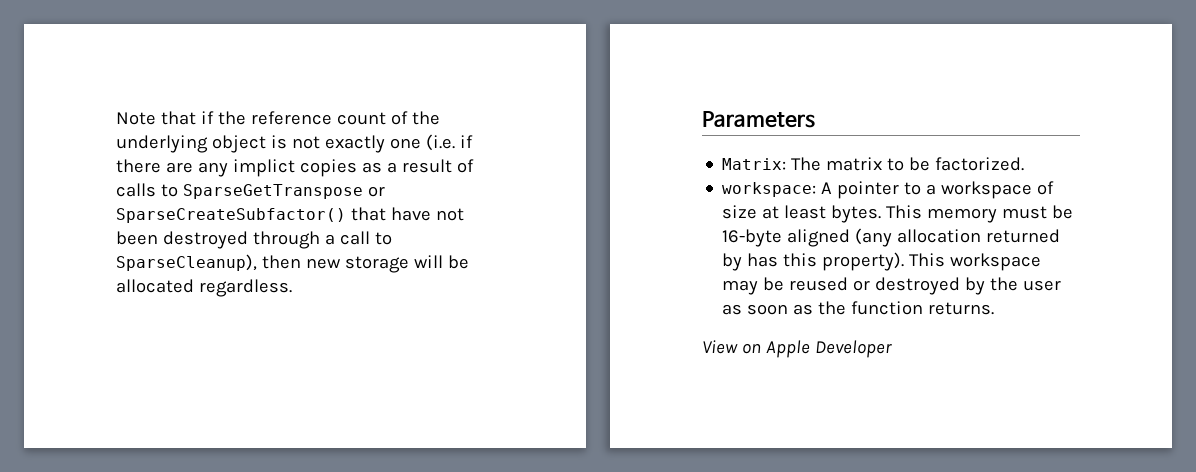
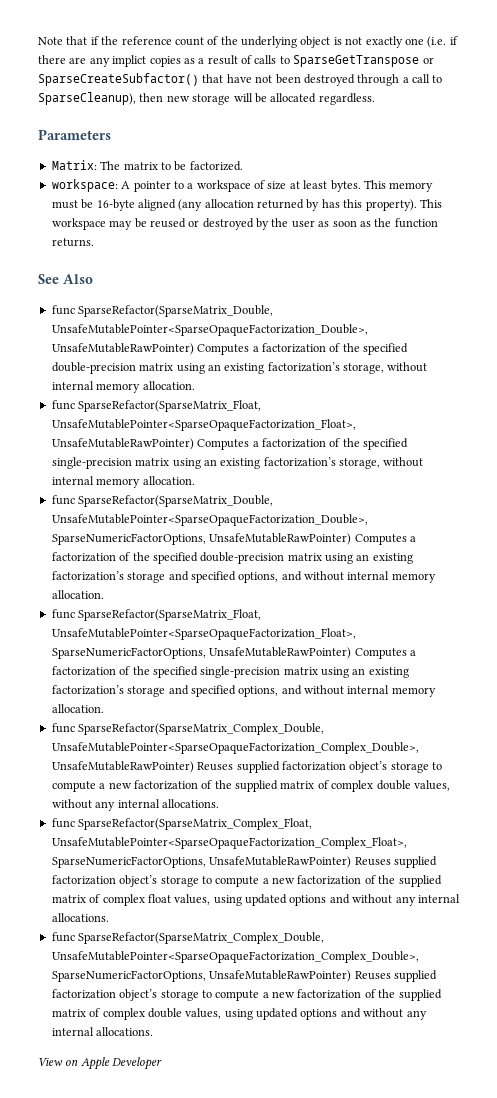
(995, 308) none -> [38,274,93,284] [51,305,274,317] [51,324,368,336] [51,343,408,355] [51,362,428,374] [51,381,195,393] [51,400,262,412] [51,419,356,431] [51,438,408,450] [51,457,424,469] [51,476,195,488] [51,495,274,507] [51,514,368,526] [51,533,416,545] [51,552,413,564] [51,571,436,583] [51,590,104,599] [51,609,262,621] [51,628,356,640] [51,647,416,659] [51,666,409,678] [51,685,436,697] [51,704,104,713] [51,723,325,735] [51,742,419,754] [51,761,442,773] [51,780,450,792] [51,799,219,811] [51,818,313,830] [51,837,407,849] [51,856,437,868] [51,875,442,887] [51,894,460,906] [51,913,109,922] [51,932,325,944] [51,951,419,963] [51,970,437,982] [51,989,442,1001] [51,1008,427,1020] [51,1027,154,1036] // See Also // func SparseRefactor(SparseMatrix_Double, UnsafeMutablePointer<SparseOpaqueFactorization_Double>, UnsafeMutableRawPointer) Computes a factorization of the specified double-precision matrix using an existing factorization’s storage, without internal memory allocation. // func SparseRefactor(SparseMatrix_Float, UnsafeMutablePointer<SparseOpaqueFactorization_Float>, UnsafeMutableRawPointer) Computes a factorization of the specified single-precision matrix using an existing factorization’s storage, without internal memory allocation. // func SparseRefactor(SparseMatrix_Double, UnsafeMutablePointer<SparseOpaqueFactorization_Double>, SparseNumericFactorOptions, UnsafeMutableRawPointer) Computes a factorization of the specified double-precision matrix using an existing factorization’s storage and specified options, and without internal memory allocation. // func SparseRefactor(SparseMatrix_Float, UnsafeMutablePointer<SparseOpaqueFactorization_Float>, SparseNumericFactorOptions, UnsafeMutableRawPointer) Computes a factorization of the specified single-precision matrix using an existing factorization’s storage and specified options, and without internal memory allocation. // func SparseRefactor(SparseMatrix_Complex_Double, UnsafeMutablePointer<SparseOpaqueFactorization_Complex_Double>, UnsafeMutableRawPointer) Reuses supplied factorization object’s storage to compute a new factorization of the supplied matrix of complex double values, without any internal allocations. // func SparseRefactor(SparseMatrix_Complex_Float, UnsafeMutablePointer<SparseOpaqueFactorization_Complex_Float>, SparseNumericFactorOptions, UnsafeMutableRawPointer) Reuses supplied factorization object’s storage to compute a new factorization of the supplied matrix of complex float values, using updated options and without any internal allocations. // func SparseRefactor(SparseMatrix_Complex_Double, UnsafeMutablePointer<SparseOpaqueFactorization_Complex_Double>, SparseNumericFactorOptions, UnsafeMutableRawPointer) Reuses supplied factorization object’s storage to compute a new factorization of the supplied matrix of complex double values, using updated options and without any internal allocations.

